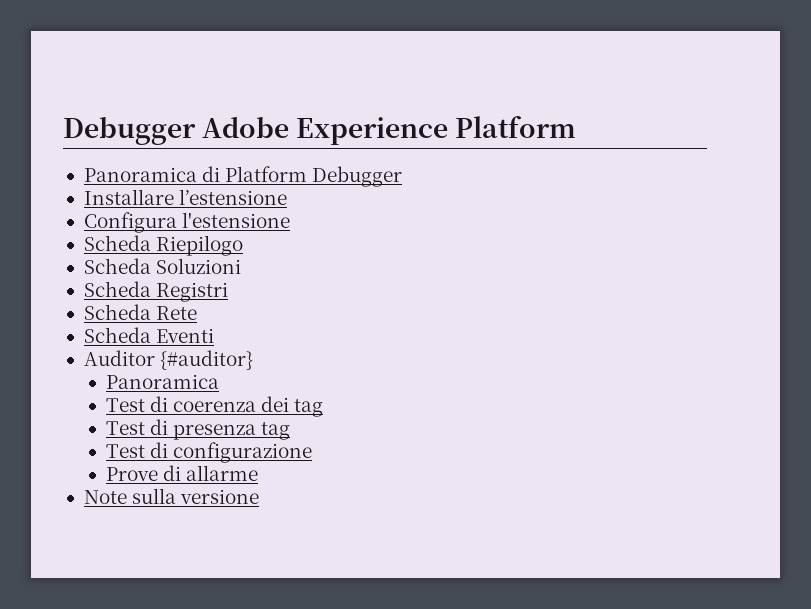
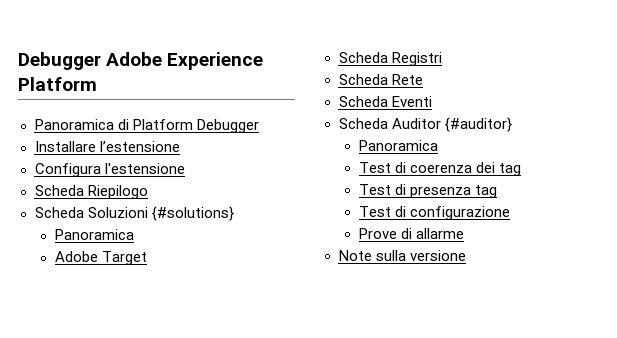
(242, 266) none -> [151,206,234,221] [54,229,134,240] [54,251,147,265] {#solutions} // Panoramica // Adobe Target
(215, 335) none -> [338,118,388,129] Scheda

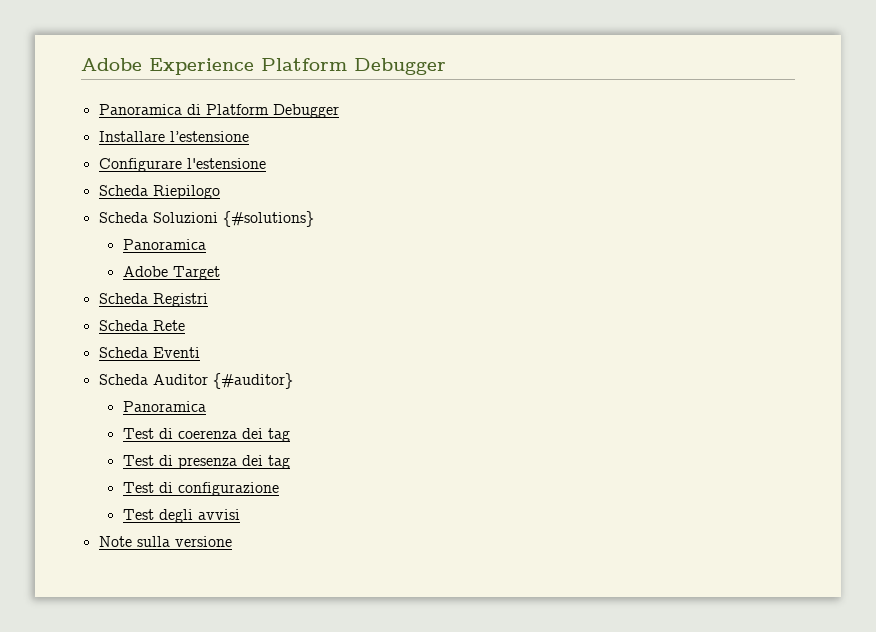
[18,52,101,70] Debugger -> (81, 64) none
(97, 84) none -> [354,58,446,75] Debugger
[34,163,101,177] Configura -> [98,158,182,172] Configurare
(471, 192) none -> [241,455,263,466] dei
[358,228,464,239] Prove di allarme -> [122,509,240,523] Test degli avvisi

